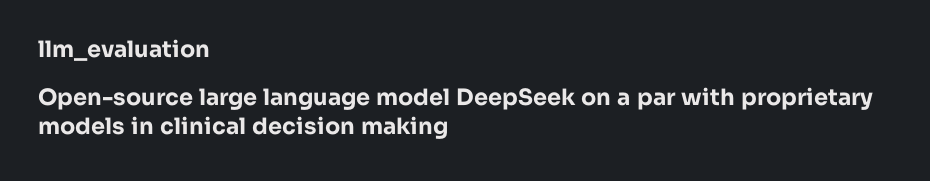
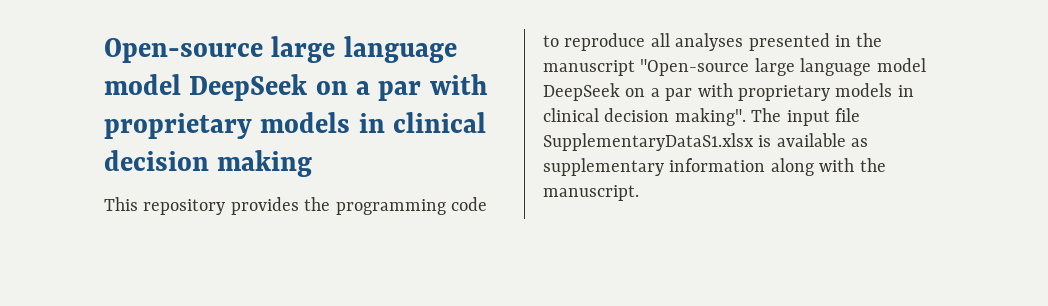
[38,39,210,61] llm_evaluation // -> (104, 50) none
(449, 127) none -> [104,197,487,215] [543,33,883,51] [543,58,926,76] [543,83,914,101] [543,108,860,126] [543,133,869,151] [543,158,886,176] [543,185,639,201] // This repository provides the programming code to reproduce all analyses presented in the manuscript "Open-source large language model DeepSeek on a par with proprietary models in clinical decision making". The input file SupplementaryDataS1.xlsx is available as supplementary information along with the manuscript.

